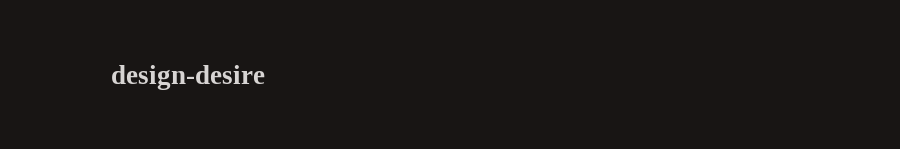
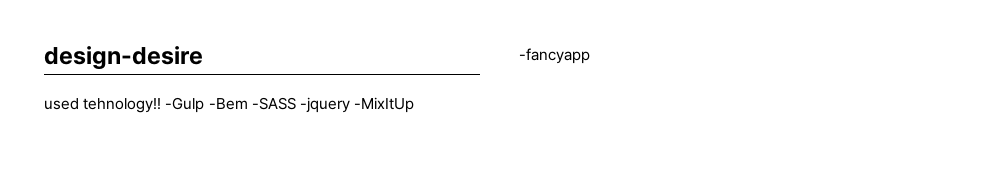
(265, 77) none -> [44,97,415,113] [519,48,590,64] // used tehnology!! -Gulp -Bem -SASS -jquery -MixItUp -fancyapp

